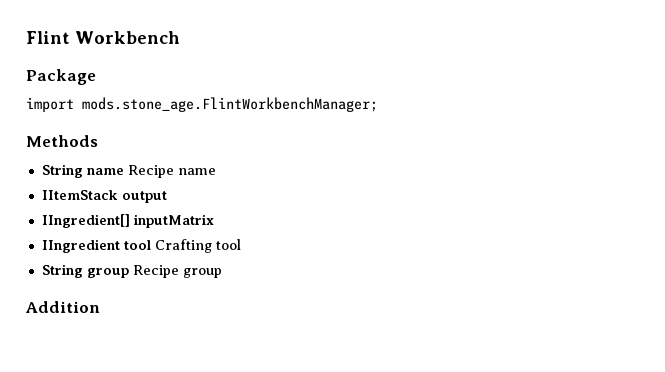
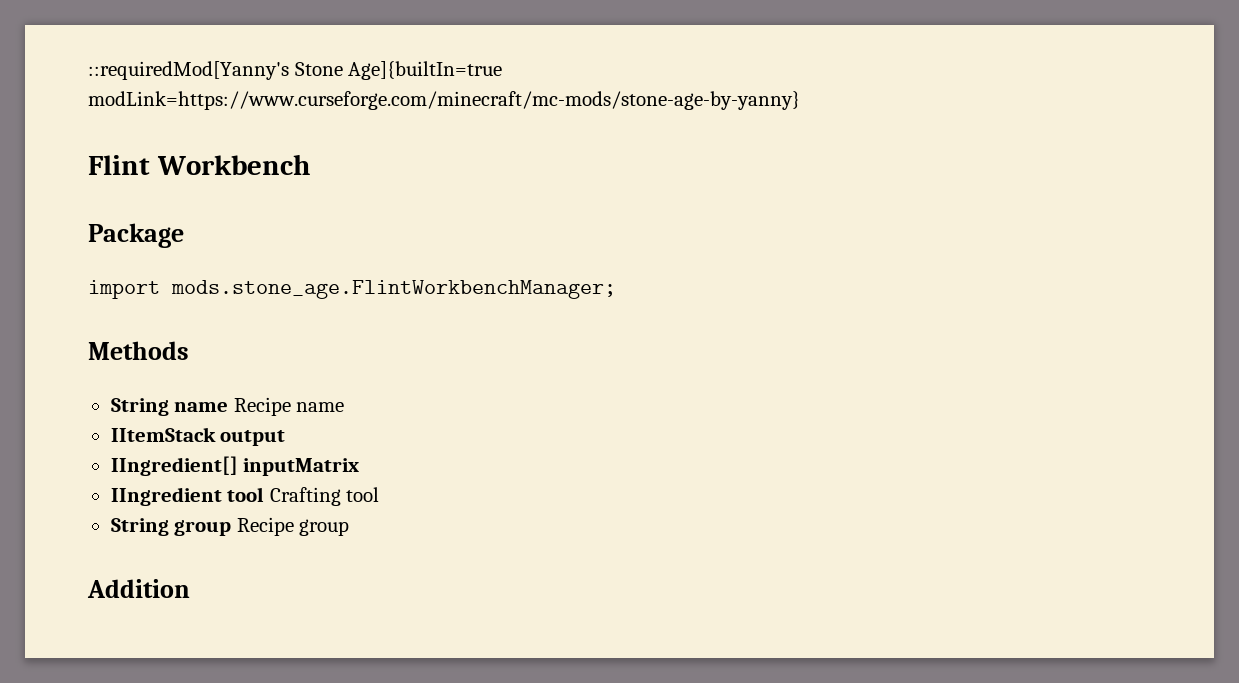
(26, 37) none -> [88,61,503,80] [88,91,800,110] ::requiredMod[Yanny's Stone Age]{builtIn=true modLink=https://www.curseforge.com/minecraft/mc-mods/stone-age-by-yanny} //

